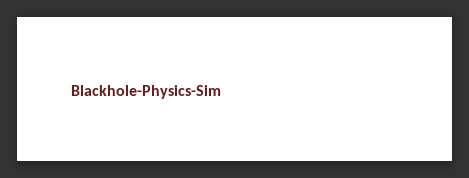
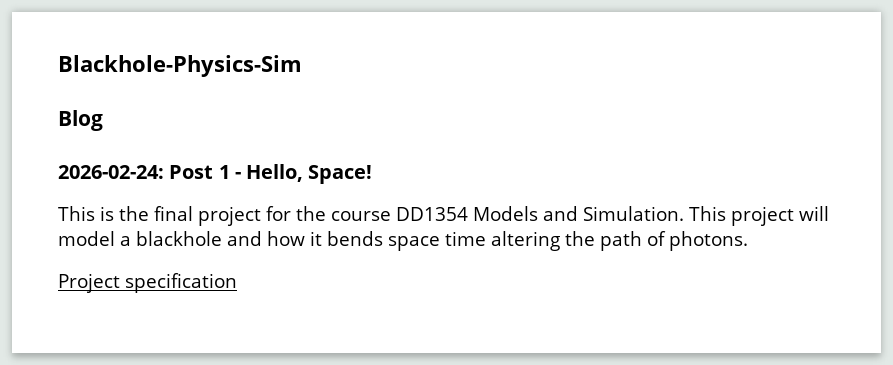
(221, 92) none -> [58,110,103,131] [58,164,373,184] [58,206,829,226] [58,231,748,251] [58,273,237,293] // Blog // 2026-02-24: Post 1 - Hello, Space! // This is the final project for the course DD1354 Models and Simulation. This project will model a blackhole and how it bends space time altering the path of photons. // Project specification

